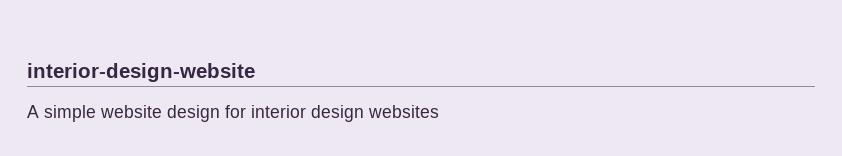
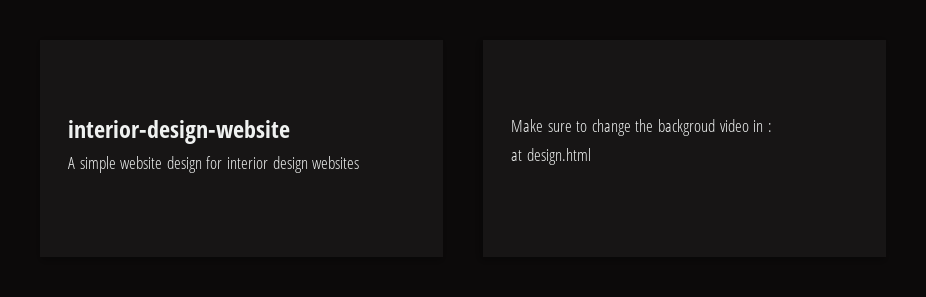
(439, 111) none -> [511,119,772,136] [511,148,591,165] // Make sure to change the backgroud video in : // at design.html

